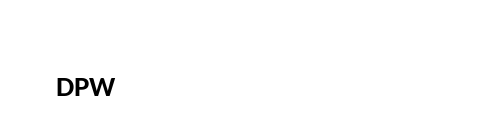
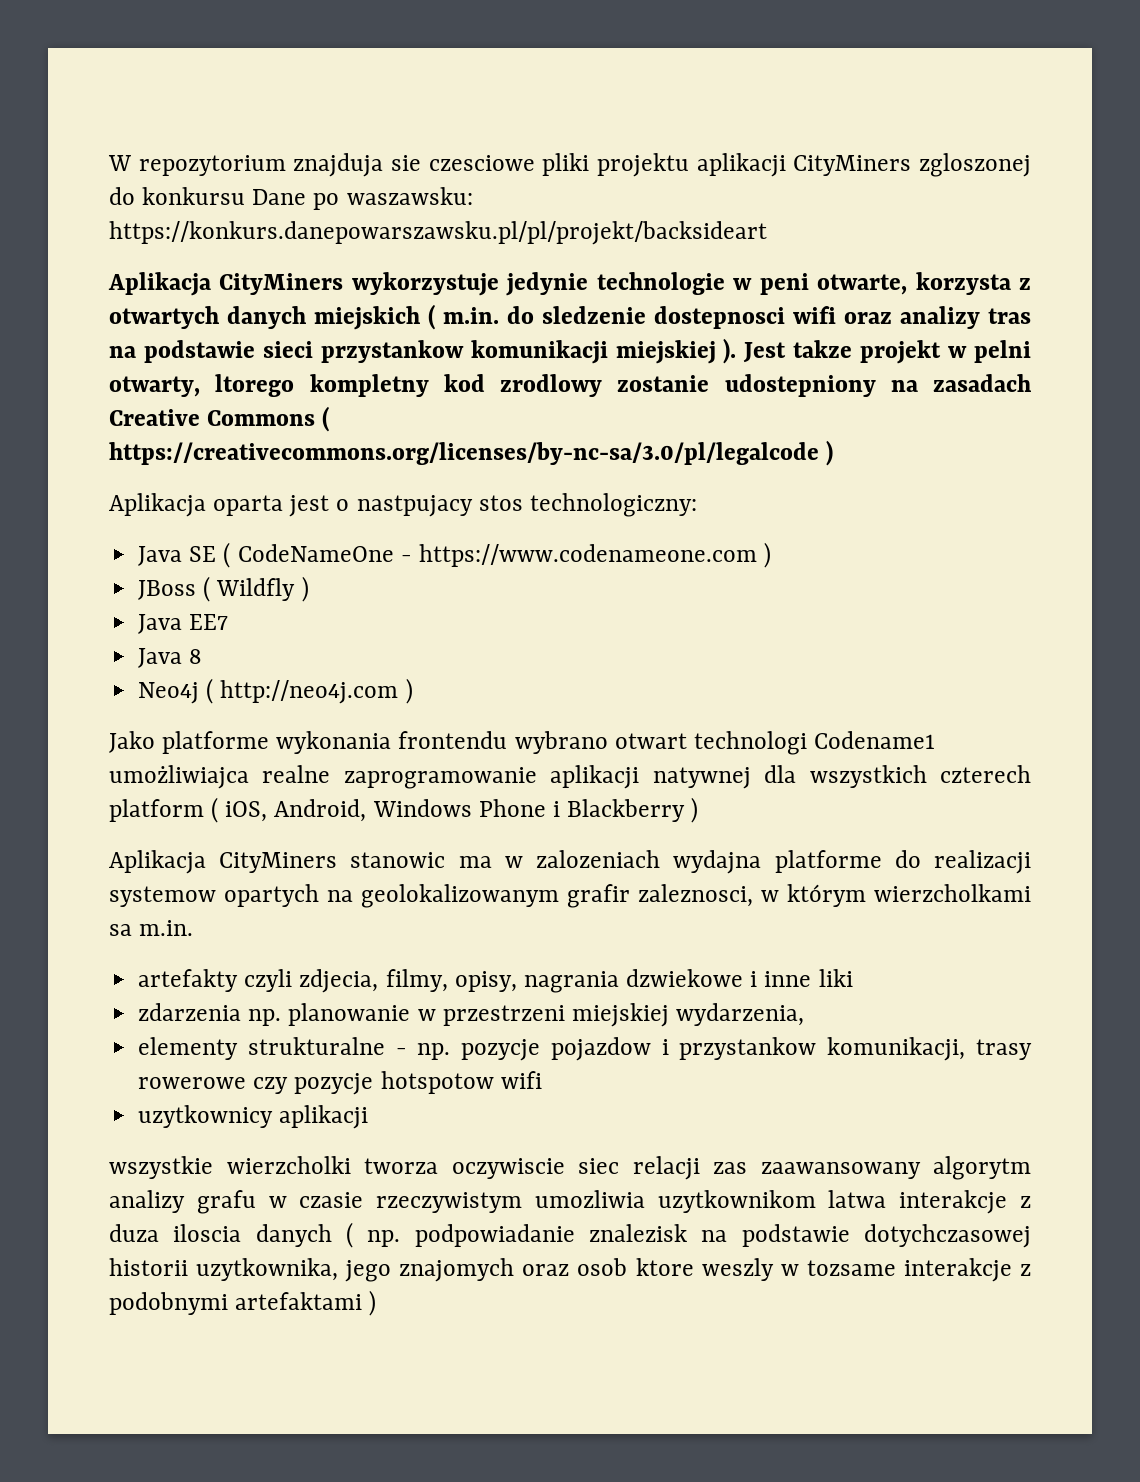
[56,78,116,96] DPW -> [108,153,1031,177] [109,187,473,210] [109,221,767,245] [108,272,1031,296] [109,304,1031,330] [109,338,1031,364] [109,374,1031,397] [109,406,330,432] [109,440,834,466] [109,493,697,517] [138,542,772,568] [138,576,309,602] [138,614,229,634] [138,648,203,668] [138,678,413,704] [109,731,936,755] [109,765,1031,789] [109,797,699,823] [109,850,1031,874] [109,884,1031,908] [109,920,194,936] [138,969,853,993] [138,1003,805,1027] [138,1037,1032,1061] [138,1071,542,1095] [138,1105,369,1129] [109,1156,1031,1180] [109,1190,1032,1214] [109,1222,1031,1248] [109,1258,1031,1282] [109,1290,377,1316] W repozytorium znajduja sie czesciowe pliki projektu aplikacji CityMiners zgloszonej do konkursu Dane po waszawsku: https://konkurs.danepowarszawsku.pl/pl/projekt/backsideart // Aplikacja CityMiners wykorzystuje jedynie technologie w peni otwarte, korzysta z otwartych danych miejskich ( m.in. do sledzenie dostepnosci wifi oraz analizy tras na podstawie sieci przystankow komunikacji miejskiej ). Jest takze projekt w pelni otwarty, ltorego kompletny kod zrodlowy zostanie udostepniony na zasadach Creative Commons ( https://creativecommons.org/licenses/by-nc-sa/3.0/pl/legalcode ) // Aplikacja oparta jest o nastpujacy stos technologiczny: // Java SE ( CodeNameOne - https://www.codenameone.com ) // JBoss ( Wildfly ) // Java EE7 // Java 8 // Neo4j ( http://neo4j.com ) // Jako platforme wykonania frontendu wybrano otwart technologi Codename1 umożliwiajca realne zaprogramowanie aplikacji natywnej dla wszystkich czterech platform ( iOS, Android, Windows Phone i Blackberry ) // Aplikacja CityMiners stanowic ma w zalozeniach wydajna platforme do realizacji systemow opartych na geolokalizowanym grafir zaleznosci, w którym wierzcholkami sa m.in. // artefakty czyli zdjecia, filmy, opisy, nagrania dzwiekowe i inne liki // zdarzenia np. planowanie w przestrzeni miejskiej wydarzenia, // elementy strukturalne - np. pozycje pojazdow i przystankow komunikacji, trasy rowerowe czy pozycje hotspotow wifi // uzytkownicy aplikacji // wszystkie wierzcholki tworza oczywiscie siec relacji zas zaawansowany algorytm analizy grafu w czasie rzeczywistym umozliwia uzytkownikom latwa interakcje z duza iloscia danych ( np. podpowiadanie znalezisk na podstawie dotychczasowej historii uzytkownika, jego znajomych oraz osob ktore weszly w tozsame interakcje z podobnymi artefaktami )

